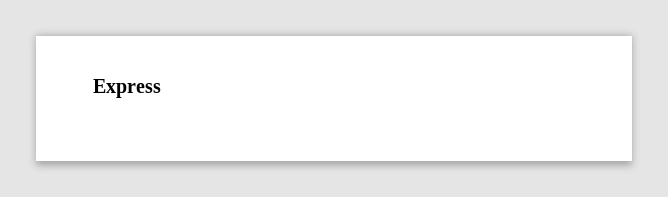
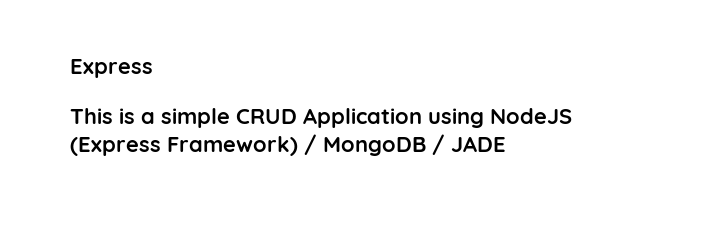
(161, 88) none -> [70,108,572,128] [70,134,506,156] // This is a simple CRUD Application using NodeJS (Express Framework) / MongoDB / JADE

